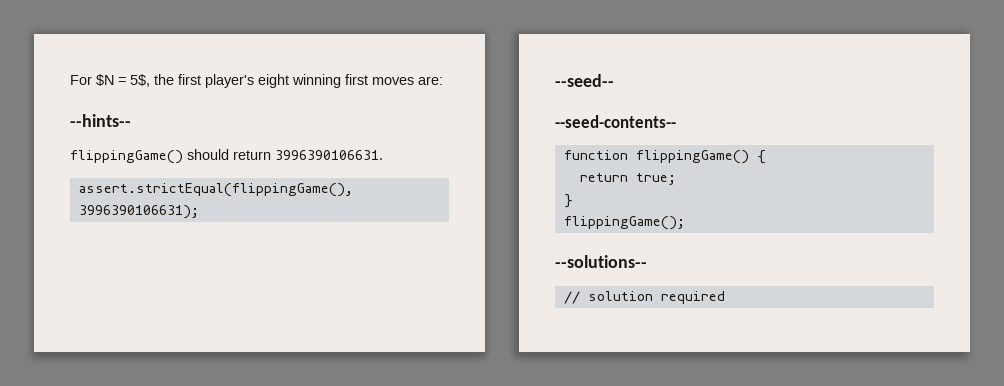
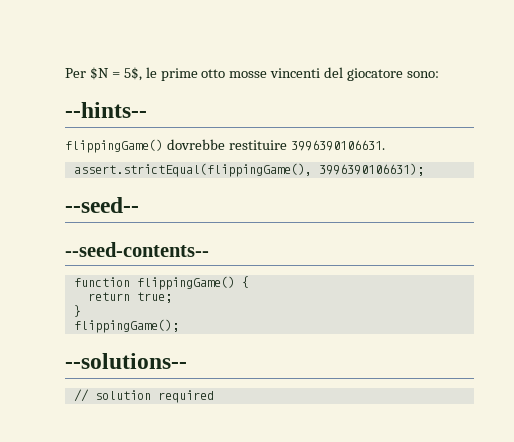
[70,75,92,85] For -> [65,68,86,78] Per
[154,74,443,88] the first player's eight winning first moves are: -> [145,67,440,81] le prime otto mosse vincenti del giocatore sono:
[187,149,271,160] should return -> [166,139,287,150] dovrebbe restituire

